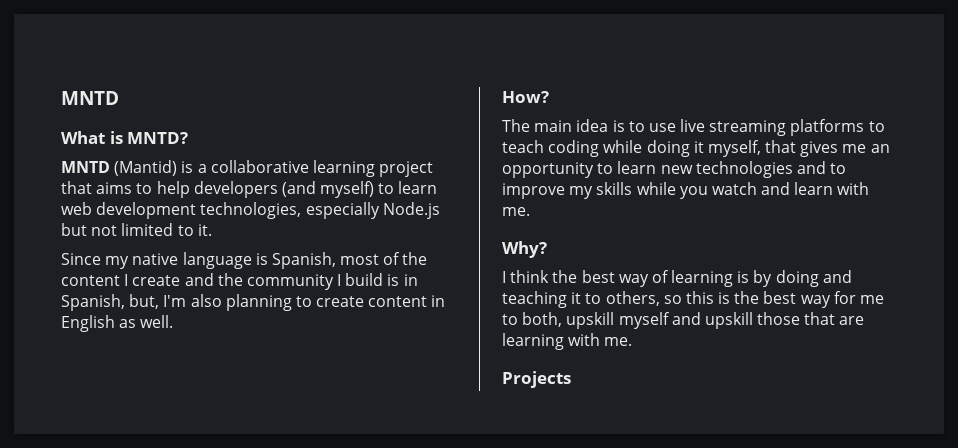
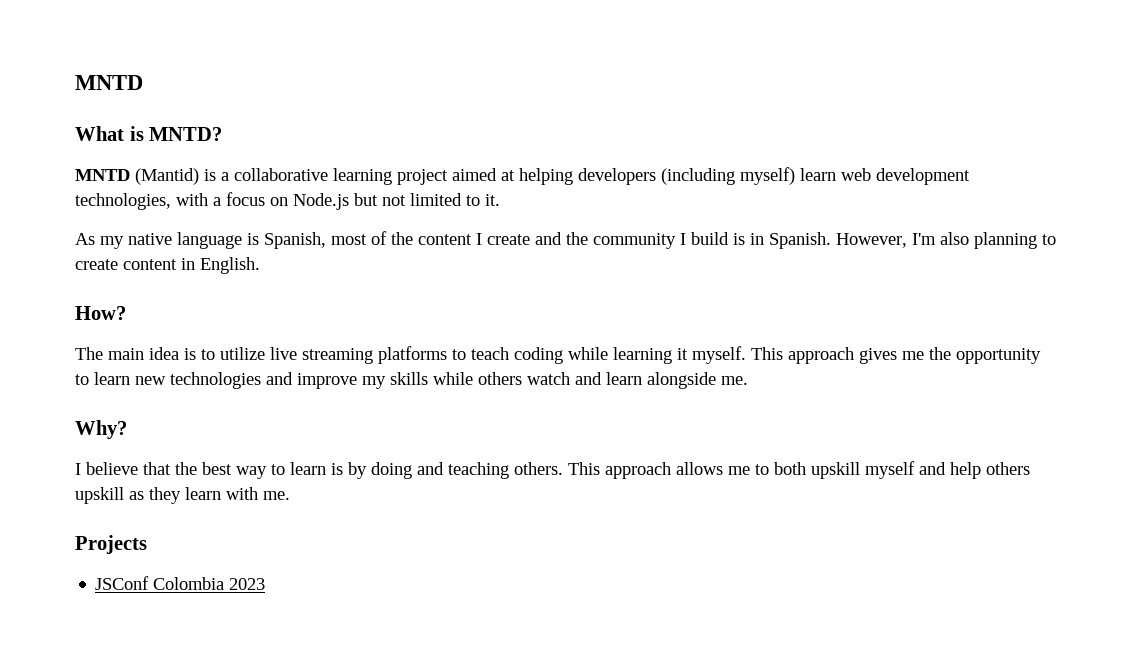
[61,181,438,198] [61,202,380,219] that aims to help developers (and myself) to learn web development technologies, especially -> [452,167,970,185] [75,192,288,210] aimed at helping developers (including myself) learn web development technologies, with a focus on
[61,253,101,265] Since -> [75,233,95,245] As
[61,294,160,311] Spanish, but, -> [769,232,907,249] Spanish. However,
[61,315,174,332] English as well. -> [200,257,260,274] English.
[648,123,676,132] use -> [220,347,265,360] utilize
[646,140,797,157] doing it myself, that -> [613,346,854,364] learning it myself. This approach
[870,144,890,153] an -> [929,347,951,360] the
[830,163,847,174] to -> (293, 378) none
[679,186,708,199] you -> [478,372,522,385] others
[837,182,870,195] with -> [647,372,716,389] alongside
[510,270,734,287] think the best way of learning -> [86,462,326,479] believe that the best way to learn
[571,291,856,308] it to others, so this is the best way for -> [514,462,723,479] others. This approach allows
[522,312,563,327] both, -> [774,462,806,475] both
[704,312,865,329] [502,333,564,350] upskill those that are learning -> [950,462,1030,479] [75,487,221,504] help others upskill as they learn
(571, 379) none -> [95,576,266,590] // JSConf Colombia 2023

